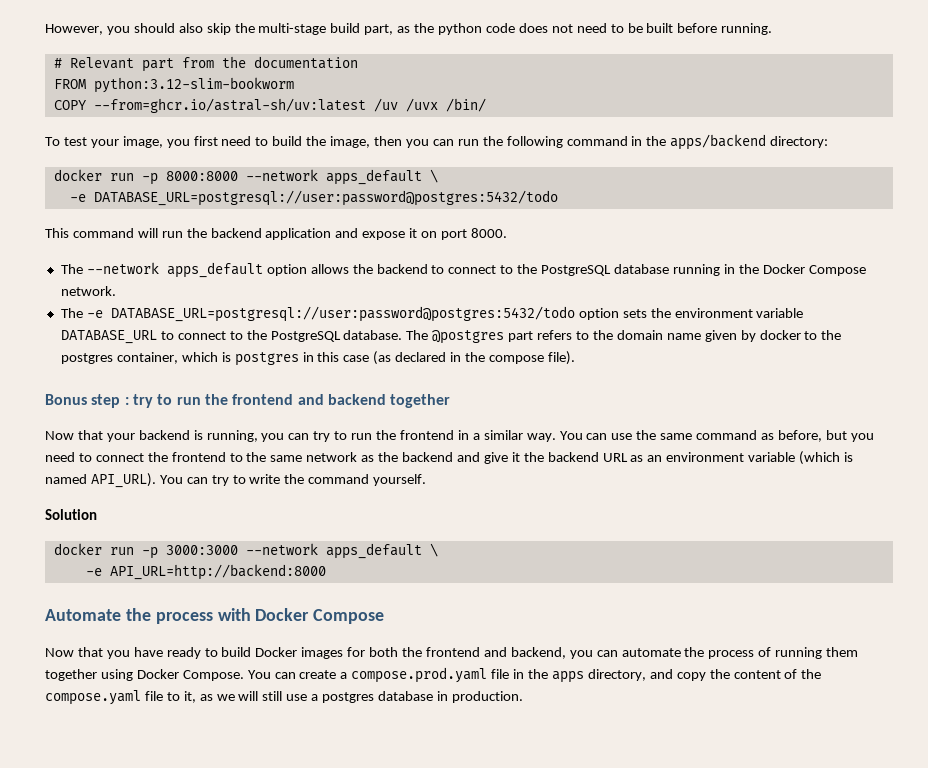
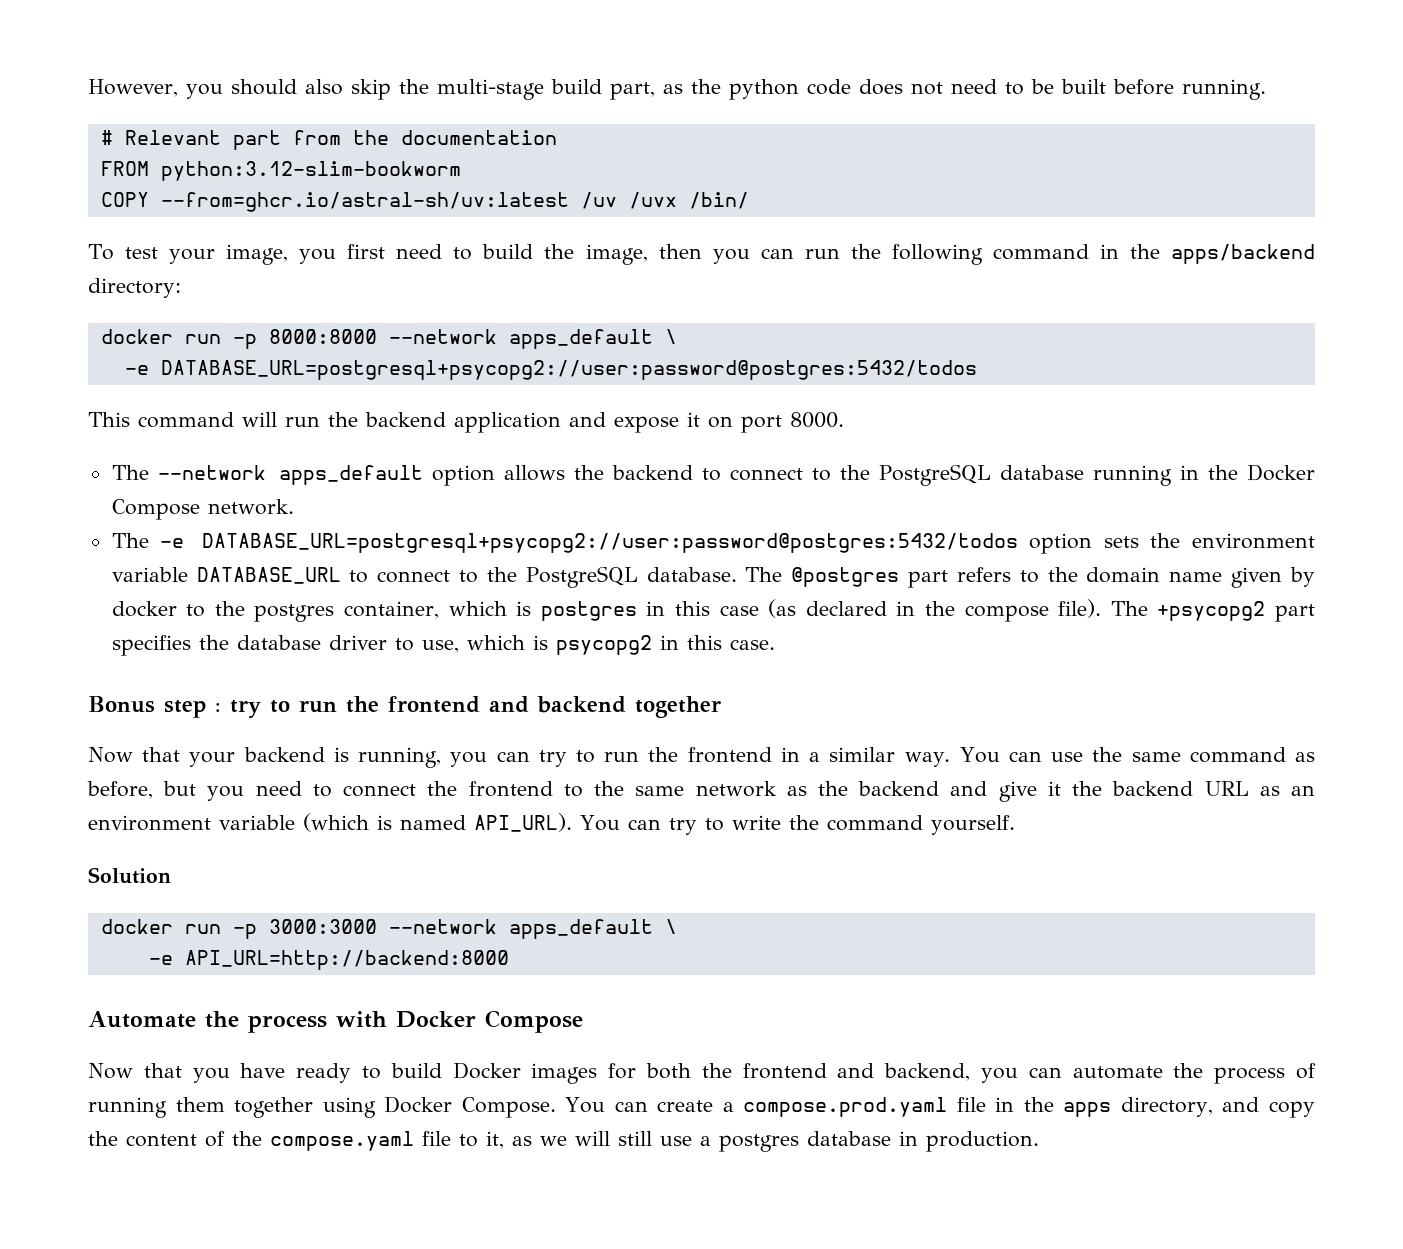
[93,190,558,206] DATABASE_URL=postgresql://user:password@postgres:5432/todo -> [160,360,977,380] DATABASE_URL=postgresql+psycopg2://user:password@postgres:5432/todos
[110,306,575,322] DATABASE_URL=postgresql://user:password@postgres:5432/todo -> [201,533,1018,553] DATABASE_URL=postgresql+psycopg2://user:password@postgres:5432/todos
(575, 358) none -> [1110,601,1316,622] [111,635,775,656] The +psycopg2 part specifies the database driver to use, which is psycopg2 in this case.

